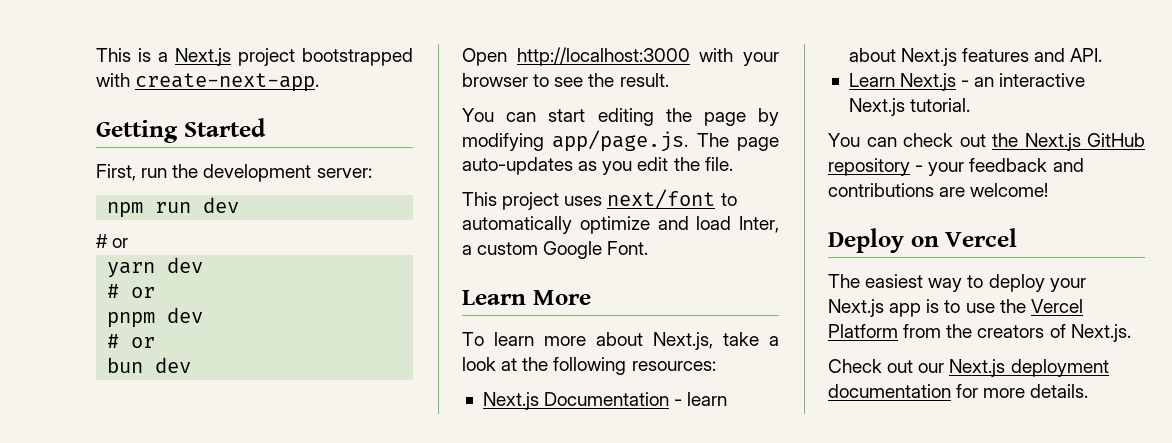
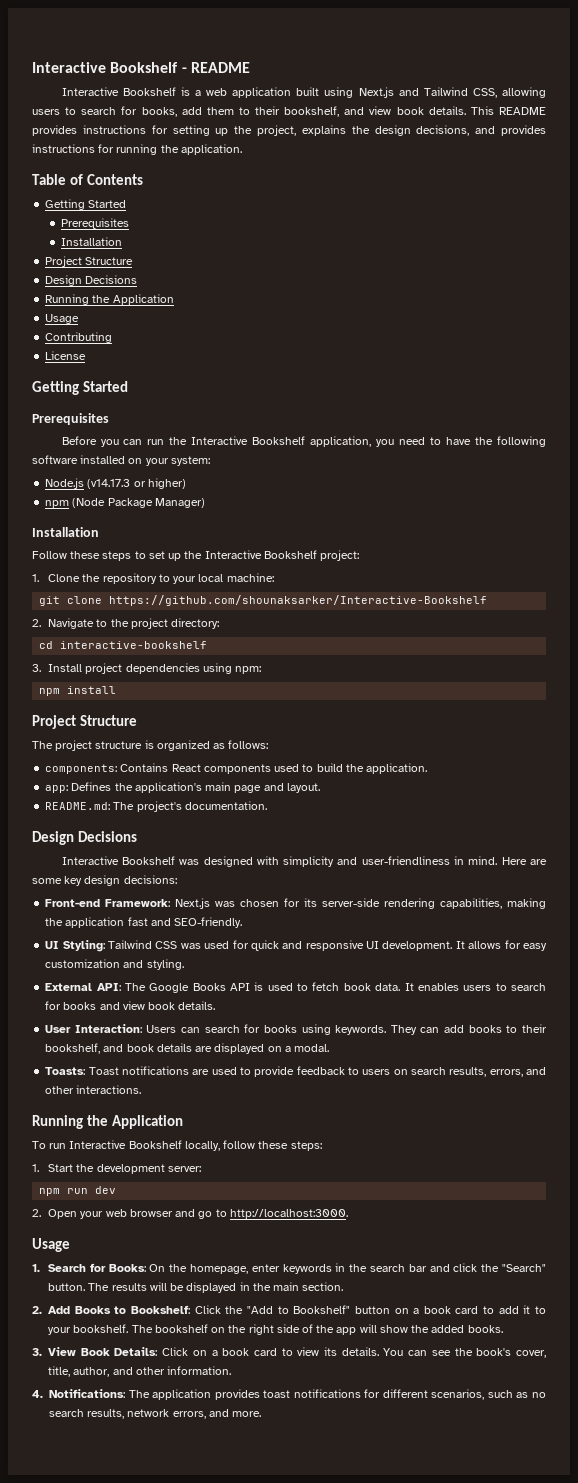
[96,48,413,66] [96,73,320,92] [96,118,266,143] [96,164,168,181] This is a Next.js project bootstrapped with create-next-app. // Getting Started // First, run -> [32,62,250,73] [61,87,547,98] [32,106,546,117] [32,125,546,136] [32,144,242,155] [32,174,143,185] [45,199,127,210] [61,218,130,229] [61,237,123,246] [45,256,134,267] [45,275,138,286] [45,294,174,305] [45,314,80,324] [45,332,113,343] [45,351,87,360] [32,381,128,395] [32,413,109,425] [61,436,547,447] [32,455,210,466] [45,478,186,489] [45,498,205,508] [32,527,99,537] [32,550,360,561] [32,573,274,584] [39,595,488,606] [32,618,220,629] [39,641,208,649] [32,663,262,674] [39,686,117,696] [32,715,137,729] [32,740,269,751] [45,763,428,774] [45,782,320,793] [45,801,267,812] [32,831,137,845] [61,856,547,867] [32,875,177,886] [45,898,547,909] [45,917,243,928] [45,940,547,952] [45,959,184,970] [45,982,547,993] [45,1001,216,1010] [45,1024,547,1035] [45,1043,330,1054] [45,1066,547,1077] [45,1085,142,1094] [32,1115,183,1129] [32,1140,322,1151] [32,1164,74,1172] Interactive Bookshelf - README // Interactive Bookshelf is a web application built using Next.js and Tailwind CSS, allowing users to search for books, add them to their bookshelf, and view book details. This README provides instructions for setting up the project, explains the design decisions, and provides instructions for running the application. // Table of Contents // Getting Started // Prerequisites // Installation // Project Structure // Design Decisions // Running the Application // Usage // Contributing // License // Getting Started // Prerequisites // Before you can run the Interactive Bookshelf application, you need to have the following software installed on your system: // Node.js (v14.17.3 or higher) // npm (Node Package Manager) // Installation // Follow these steps to set up the Interactive Bookshelf project: // 1. Clone the repository to your local machine: // git clone https://github.com/shounaksarker/Interactive-Bookshelf // 2. Navigate to the project directory: // cd interactive-bookshelf // 3. Install project dependencies using npm: // npm install // Project Structure // The project structure is organized as follows: // components: Contains React components used to build the application. // app: Defines the application's main page and layout. // README.md: The project's documentation. // Design Decisions // Interactive Bookshelf was designed with simplicity and user-friendliness in mind. Here are some key design decisions: // Front-end Framework: Next.js was chosen for its server-side rendering capabilities, making the application fast and SEO-friendly. // UI Styling: Tailwind CSS was used for quick and responsive UI development. It allows for easy customization and styling. // External API: The Google Books API is used to fetch book data. It enables users to search for books and view book details. // User Interaction: Users can search for books using keywords. They can add books to their bookshelf, and book details are displayed on a modal. // Toasts: Toast notifications are used to provide feedback to users on search results, errors, and other interactions. // Running the Application // To run Interactive Bookshelf locally, follow these steps: // 1. Start
[96,234,129,248] [107,257,204,278] [107,284,156,298] [107,307,204,328] [107,334,156,348] [107,357,192,373] [462,47,779,66] [462,73,669,87] [462,108,779,126] [462,130,779,152] [462,157,733,175] [462,189,737,210] [462,216,779,234] [462,241,649,259] [462,290,591,305] [462,332,779,350] [462,357,716,375] [482,392,728,410] [848,48,1103,66] [848,73,1086,91] [848,98,971,116] [828,133,1145,151] [828,158,1084,176] [828,183,1049,197] [828,228,1018,253] [828,274,1086,292] [828,299,1083,317] [828,324,1131,342] [828,359,1109,377] [828,384,1089,398] # or // yarn dev // # or // pnpm dev // # or // bun dev // Open http://localhost:3000 with your browser to see the result. // You can start editing the page by modifying app/page.js. The page auto-updates as you edit the file. // This project uses next/font to automatically optimize and load Inter, a custom Google Font. // Learn More // To learn more about Next.js, take a look at the following resources: // Next.js Documentation - learn about Next.js features and API. // Learn Next.js - an interactive Next.js tutorial. // You can check out the Next.js GitHub repository - your feedback and contributions are welcome! // Deploy on Vercel // The easiest way to deploy your Next.js app is to use the Vercel Platform from the creators of Next.js. // Check out our Next.js deployment documentation for more details. -> [32,1209,348,1219] [32,1238,70,1252] [32,1263,546,1274] [48,1282,344,1293] [32,1305,546,1314] [48,1324,503,1335] [32,1347,546,1358] [48,1366,232,1377] [32,1389,547,1400] [49,1409,262,1419] 2. Open your web browser and go to http://localhost:3000. // Usage // 1. Search for Books: On the homepage, enter keywords in the search bar and click the "Search" button. The results will be displayed in the main section. // 2. Add Books to Bookshelf: Click the "Add to Bookshelf" button on a book card to add it to your bookshelf. The bookshelf on the right side of the app will show the added books. // 3. View Book Details: Click on a book card to view its details. You can see the book's cover, title, author, and other information. // 4. Notifications: The application provides toast notifications for different scenarios, such as no search results, network errors, and more.

